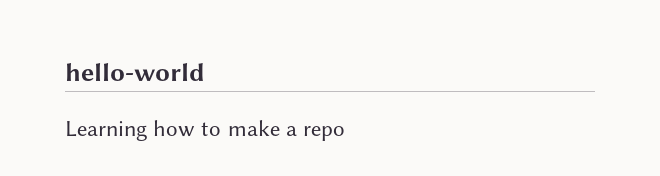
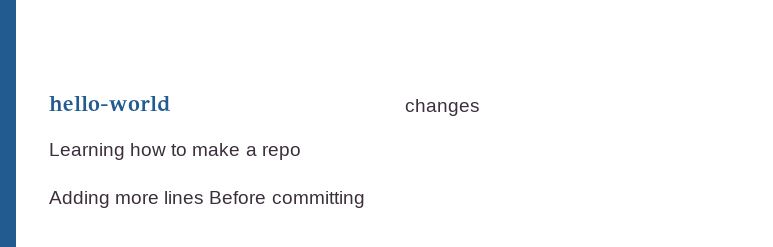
(346, 133) none -> [49,191,365,208] [405,99,480,116] // Adding more lines Before committing changes

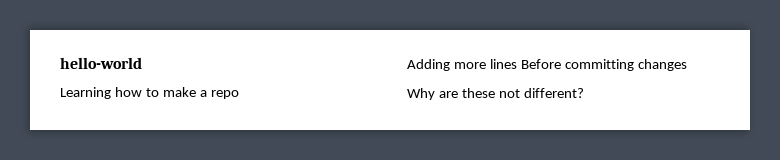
(480, 107) none -> [407,88,584,100] // Why are these not different?

